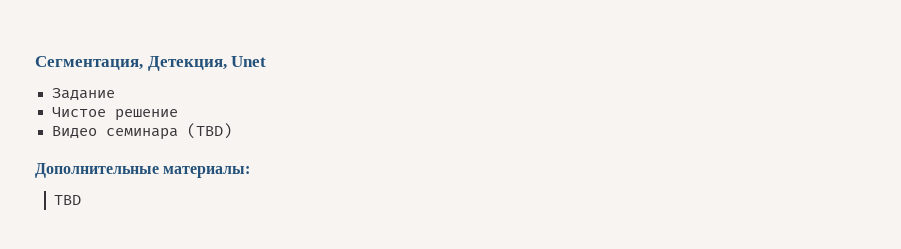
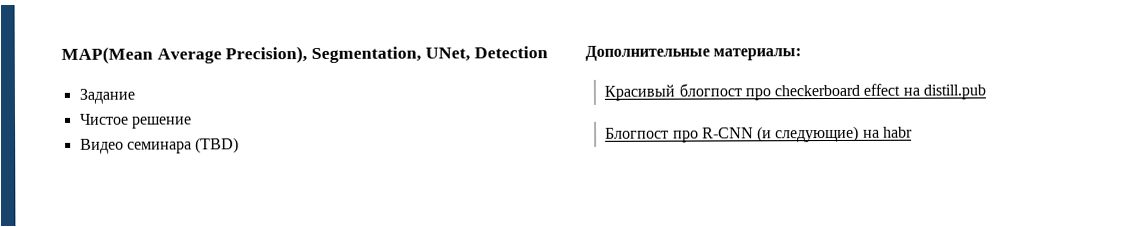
[35,56,267,71] Сегментация, Детекция, Unet -> [61,46,548,64] MAP(Mean Average Precision), Segmentation, UNet, Detection
[54,195,82,205] TBD -> [604,83,987,101] [605,125,914,143] Красивый блогпост про checkerboard effect на distill.pub // Блогпост про R-CNN (и следующие) на habr

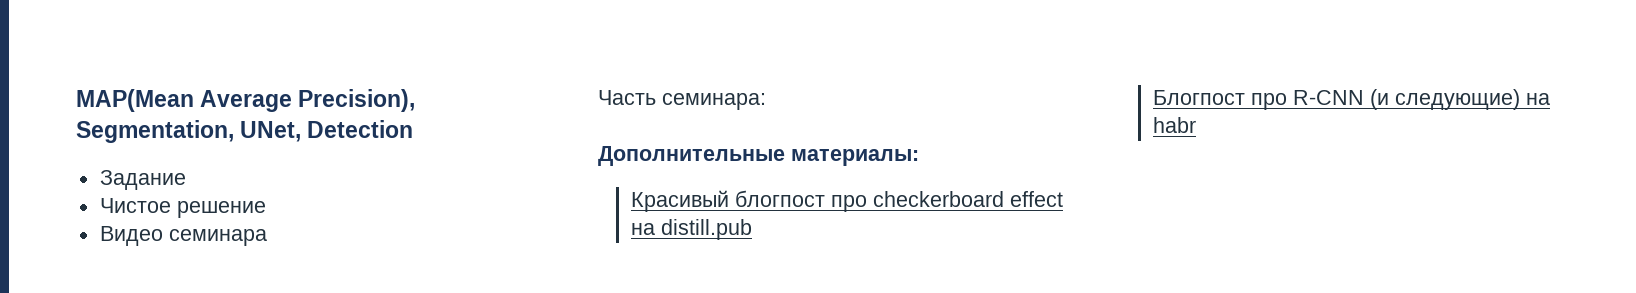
[195,137,240,154] (TBD) -> [598,90,766,110] // Часть семинара:

